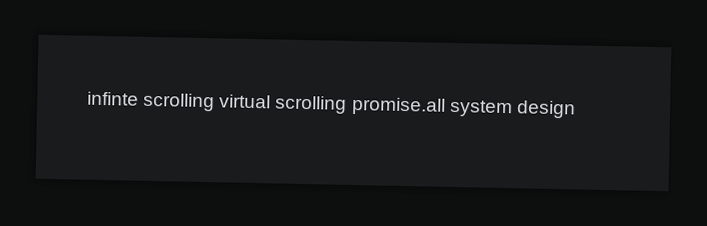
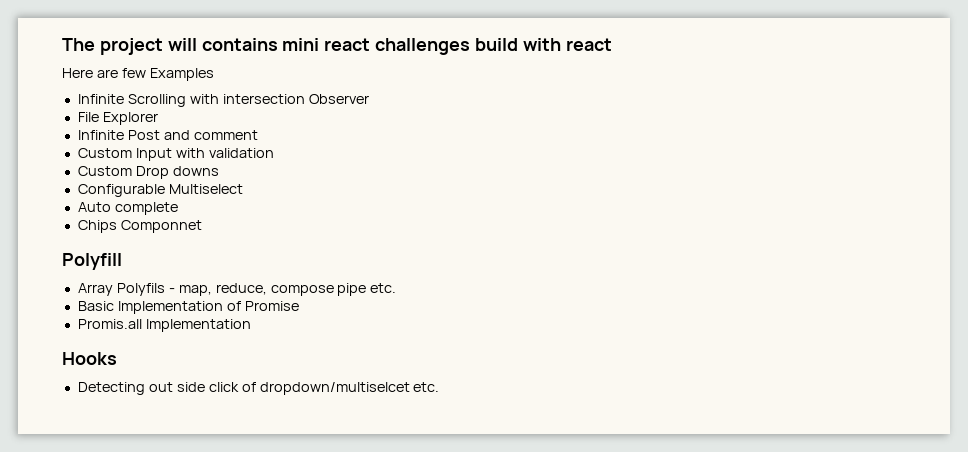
[87,91,576,119] infinte scrolling virtual scrolling promise.all system design -> [62,38,612,55] [62,68,214,81] [77,94,369,107] [77,112,158,125] [77,130,258,140] [77,148,274,161] [77,166,219,179] [77,184,243,197] [77,202,178,215] [77,220,202,233] [62,253,122,270] [77,283,397,296] [77,301,299,314] [77,319,251,332] [62,352,117,365] [77,382,440,395] The project will contains mini react challenges build with react // Here are few Examples // Infinite Scrolling with intersection Observer // File Explorer // Infinite Post and comment // Custom Input with validation // Custom Drop downs // Configurable Multiselect // Auto complete // Chips Componnet // Polyfill // Array Polyfils - map, reduce, compose pipe etc. // Basic Implementation of Promise // Promis.all Implementation // Hooks // Detecting out side click of dropdown/multiselcet etc.

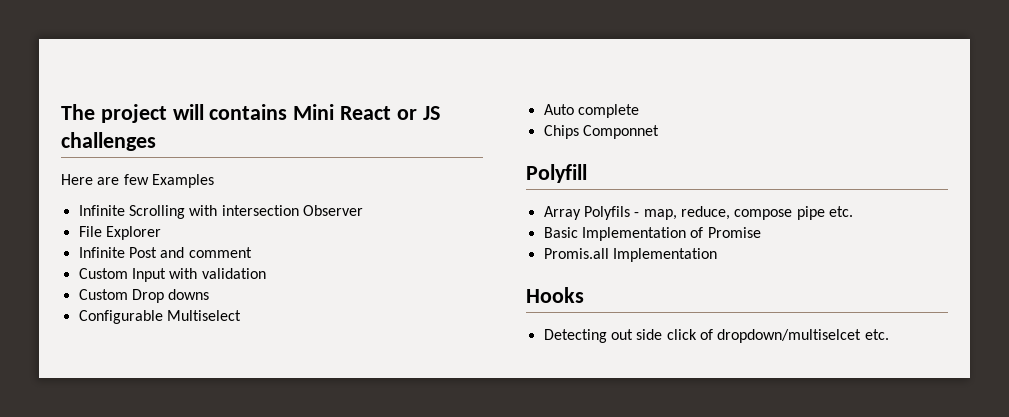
[282,38,612,55] mini react challenges build with react -> [293,104,440,120] [61,132,156,151] Mini React or JS challenges

